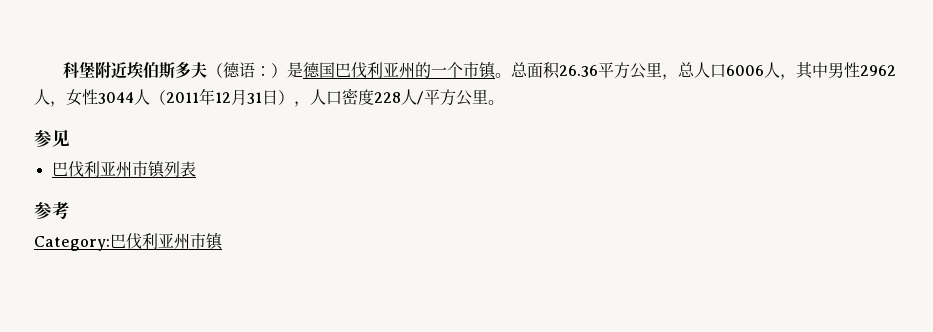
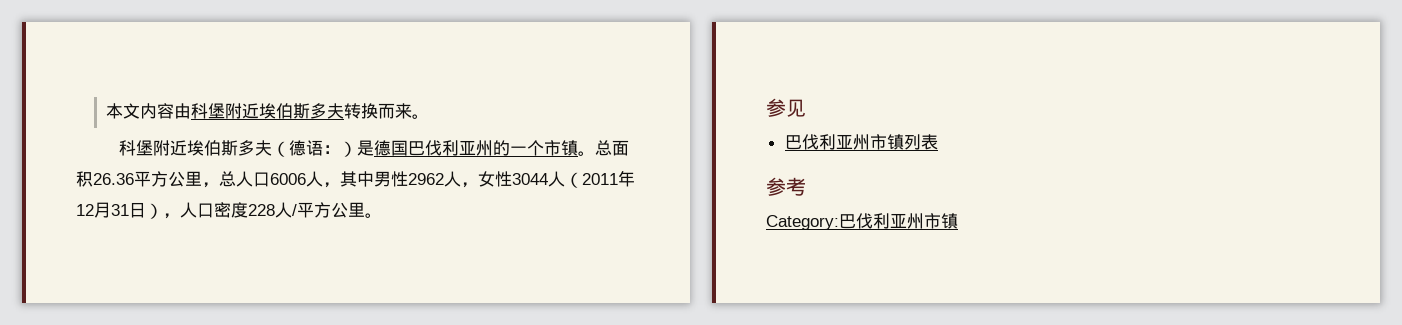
(62, 70) none -> [106,103,430,119] 本文内容由科堡附近埃伯斯多夫转换而来。 //

